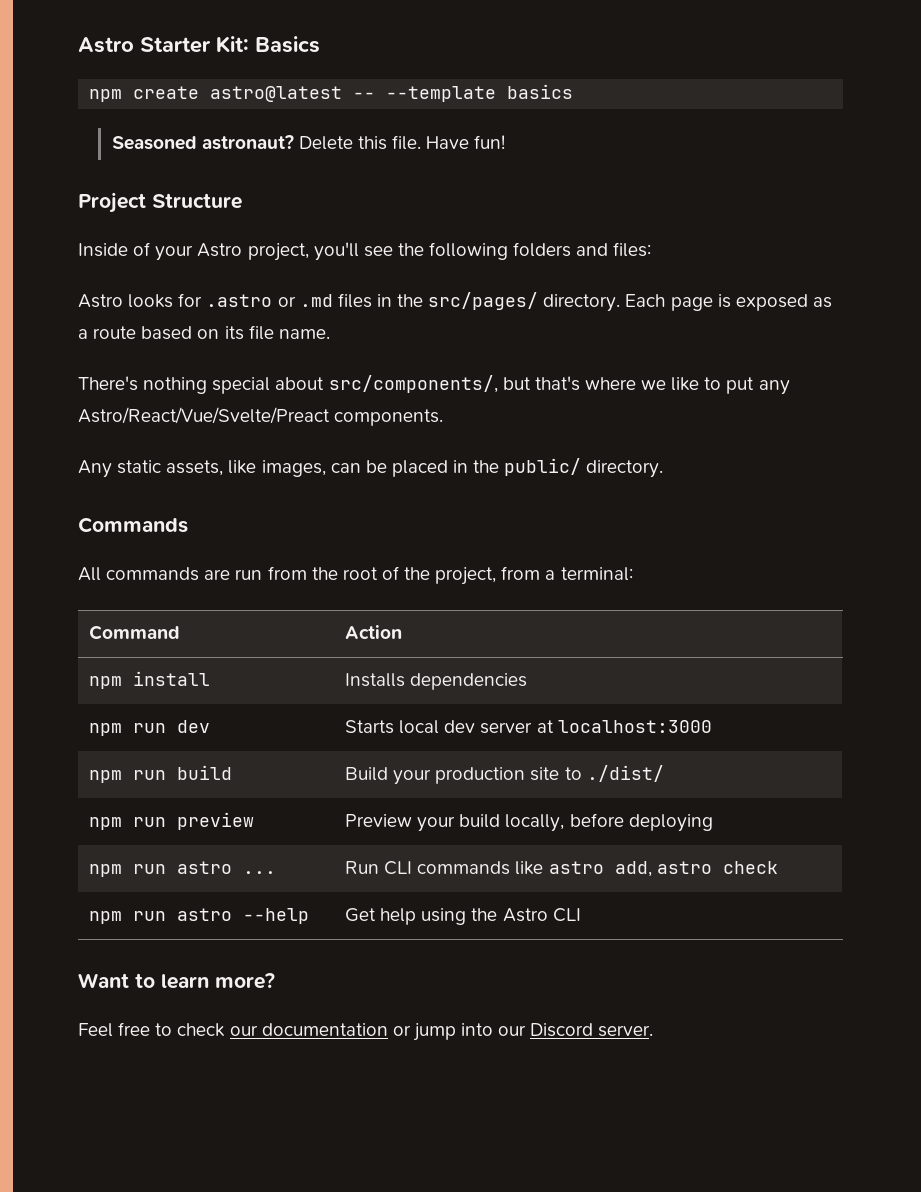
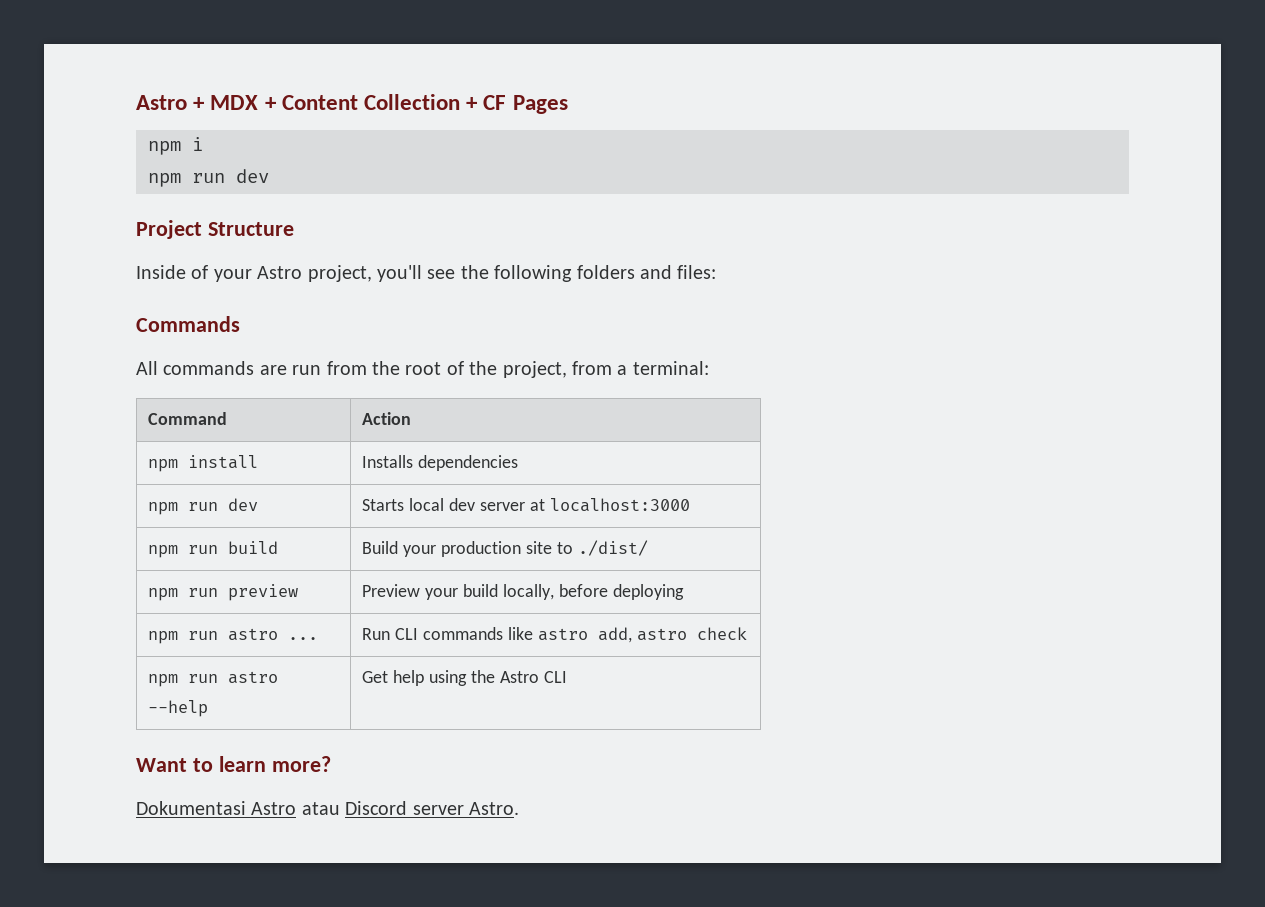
[78,36,320,53] [89,84,574,102] [111,135,506,150] Astro Starter Kit: Basics // npm create astro@latest -- --template basics // Seasoned astronaut? Delete this file. Have fun! -> [136,94,568,114] [148,137,203,155] [148,169,269,187] Astro + MDX + Content Collection + CF Pages // npm i // npm run dev
[78,292,832,312] [78,325,330,340] [78,375,790,395] [78,407,444,426] [78,458,664,478] // Astro looks for .astro or .md files in the src/pages/ directory. Each page is exposed as a route based on its file name. // There's nothing special about src/components/, but that's where we like to put any Astro/React/Vue/Svelte/Preact components. // Any static assets, like images, can be placed in the public/ directory. -> (717, 272) none
[78,1022,654,1041] Feel free to check our documentation or jump into our Discord server. -> [136,801,519,815] Dokumentasi Astro atau Discord server Astro.

